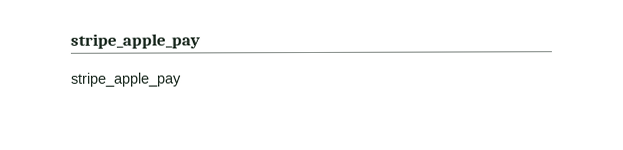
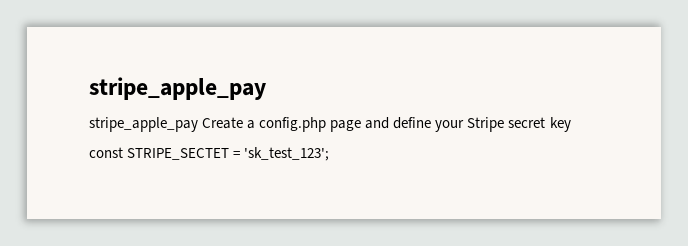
(182, 79) none -> [202,117,571,132] [89,147,330,161] Create a config.php page and define your Stripe secret key // const STRIPE_SECTET = 'sk_test_123';

